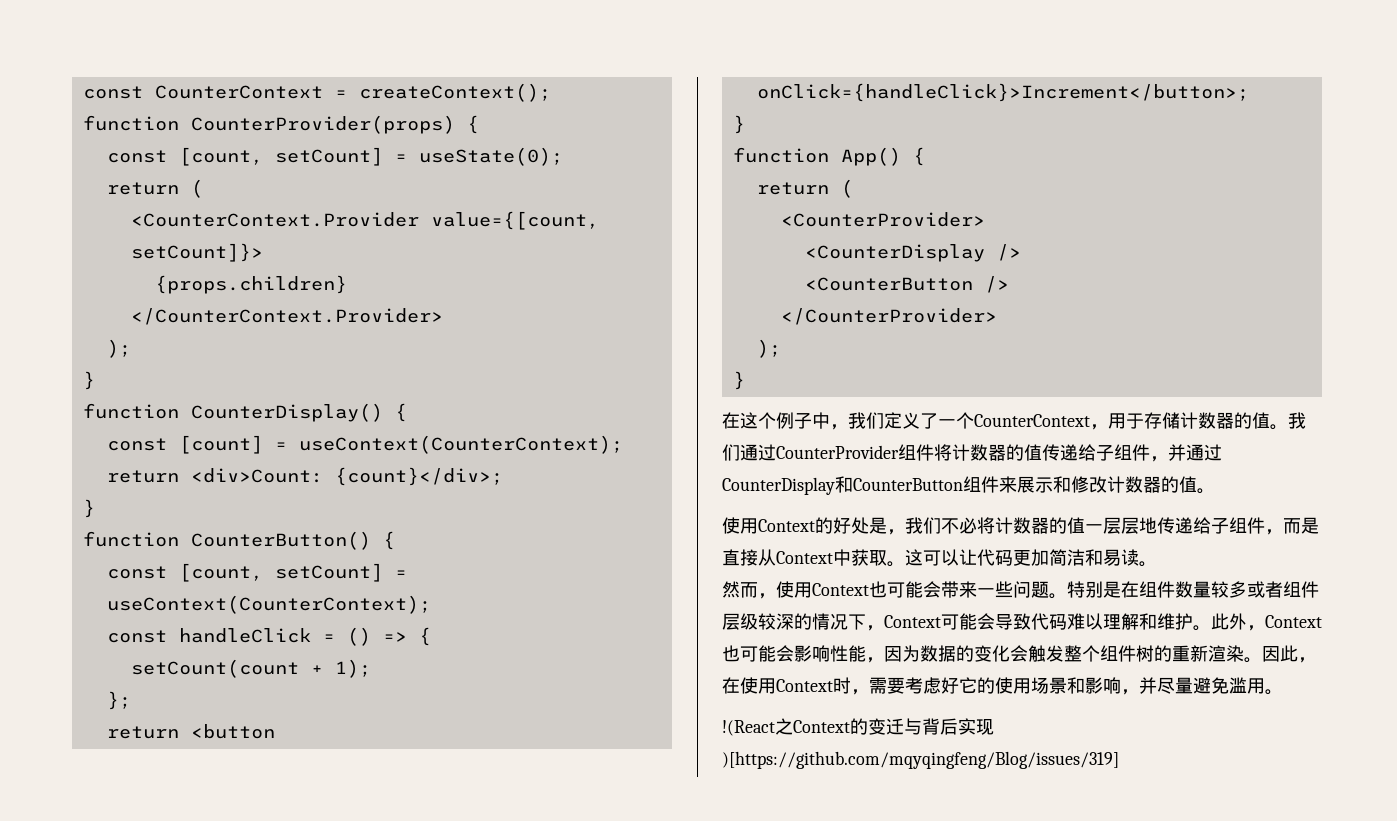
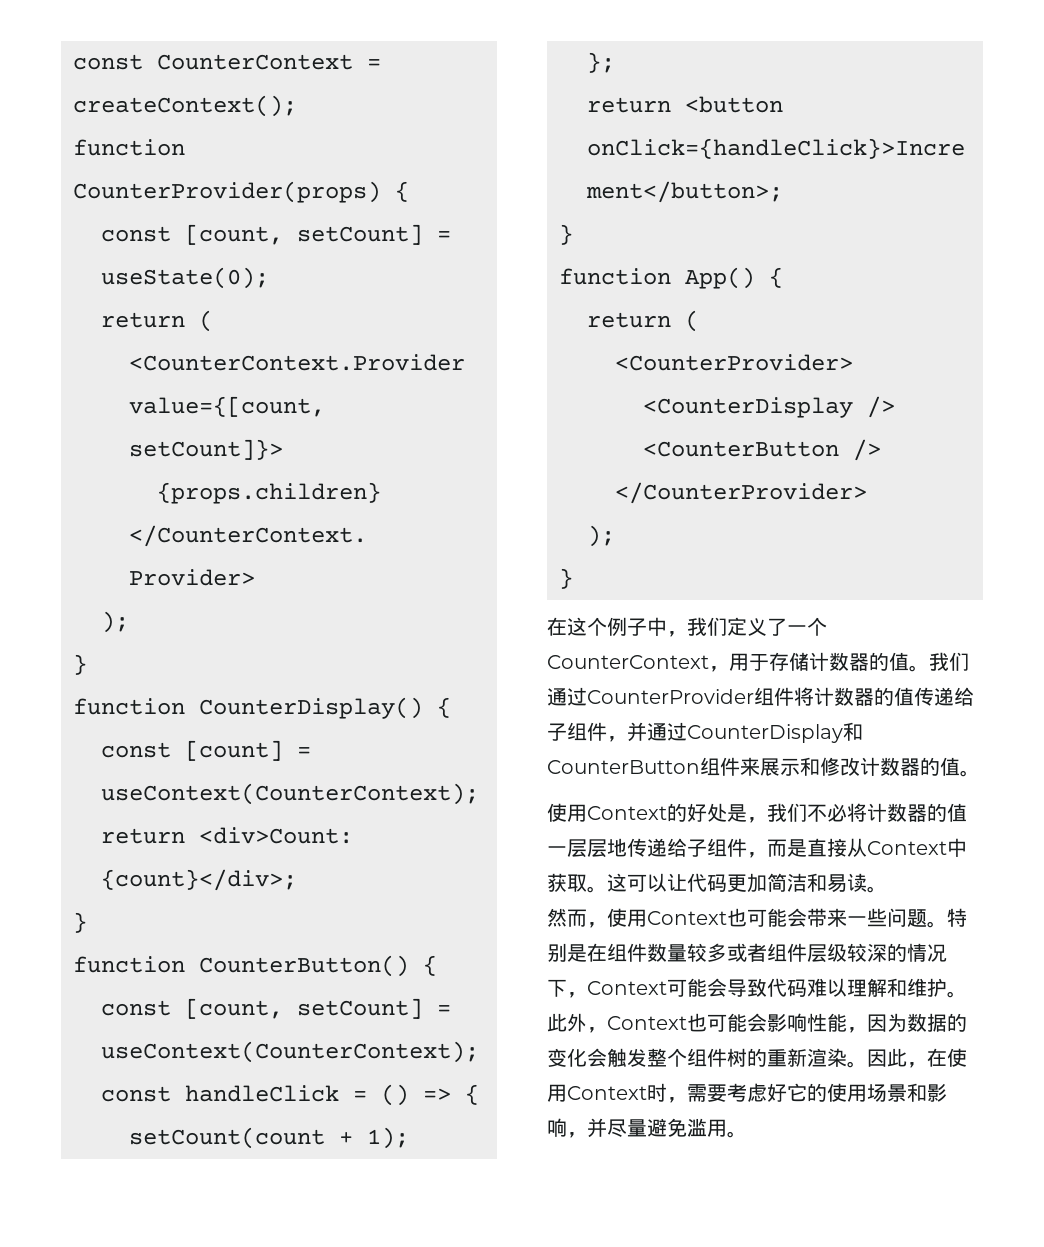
[722,718,994,736] [722,751,1119,769] // !(React之Context的变迁与背后实现)[https://github.com/mqyqingfeng/Blog/issues/319] -> (747, 1134) none

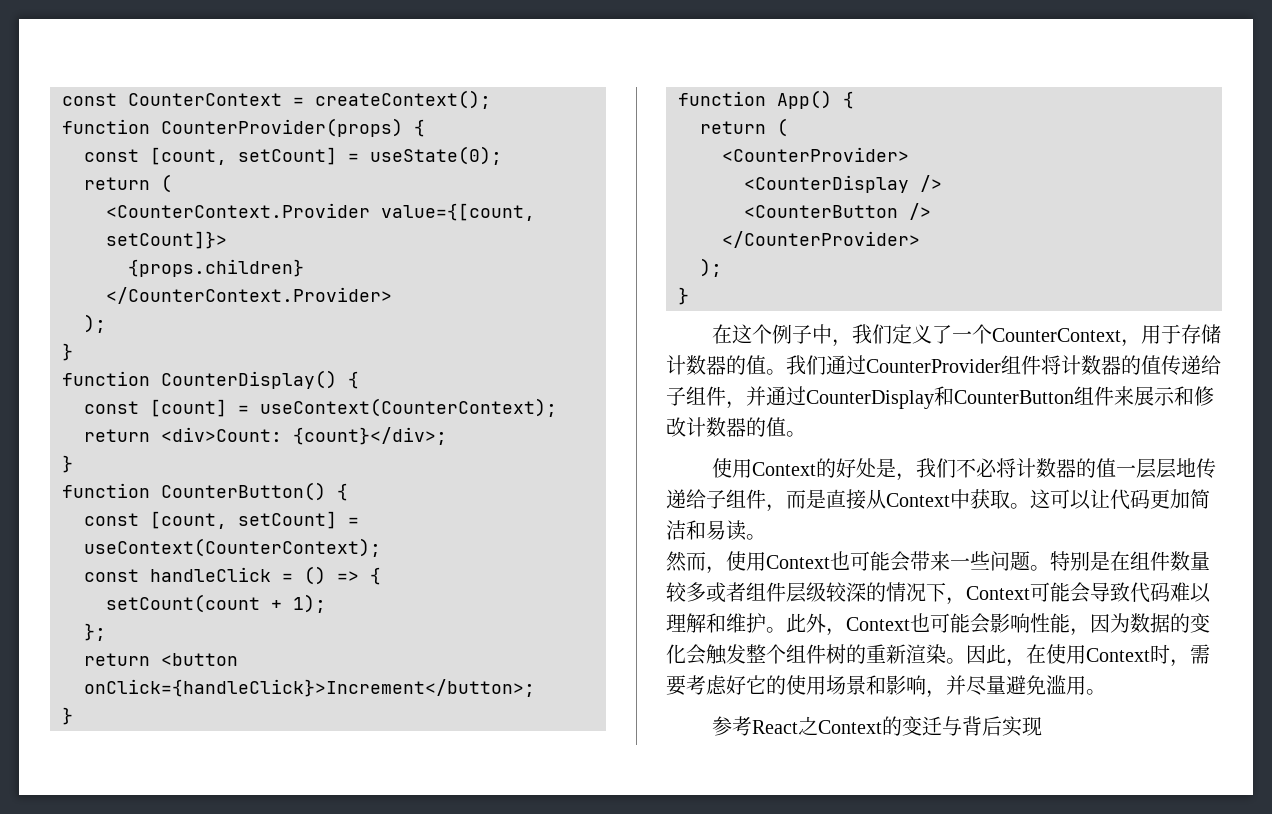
(747, 1134) none -> [711,716,1042,737] // 参考React之Context的变迁与背后实现

